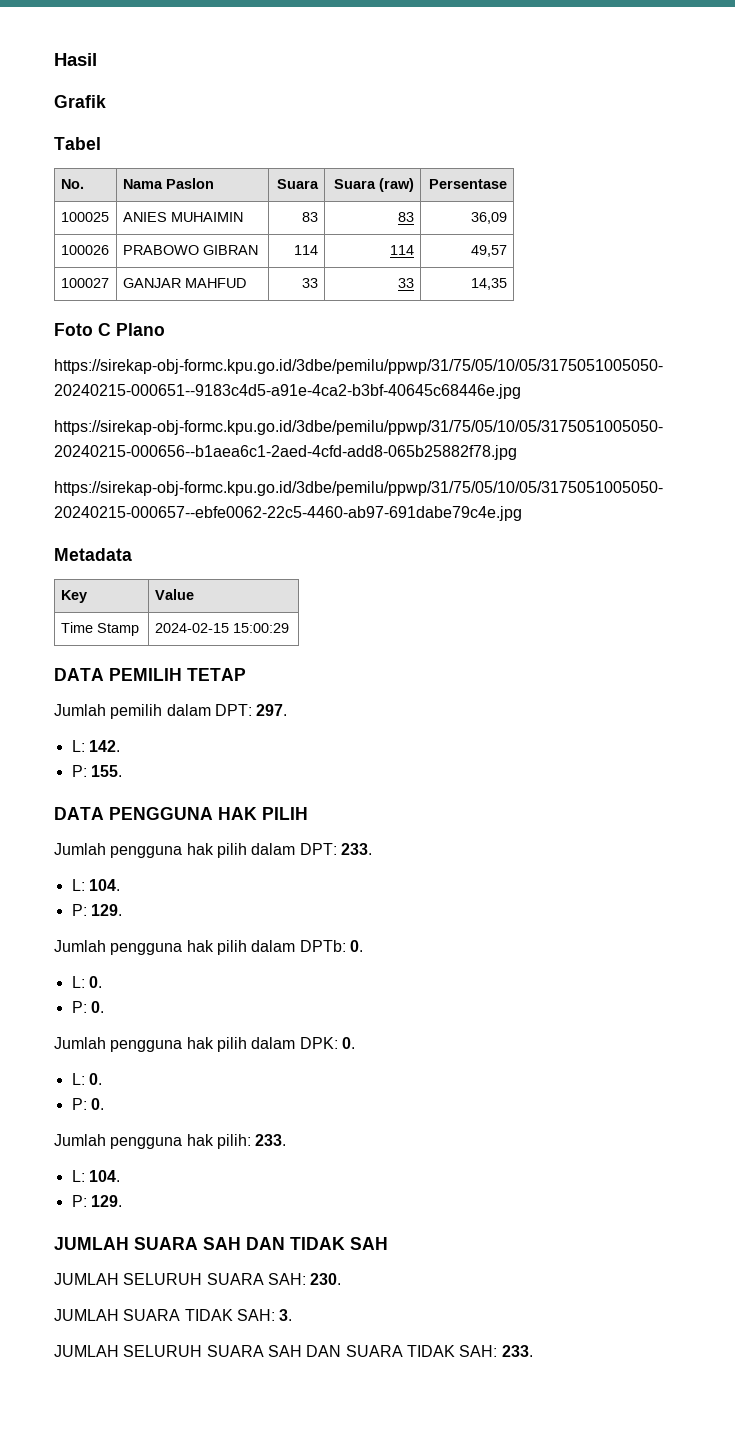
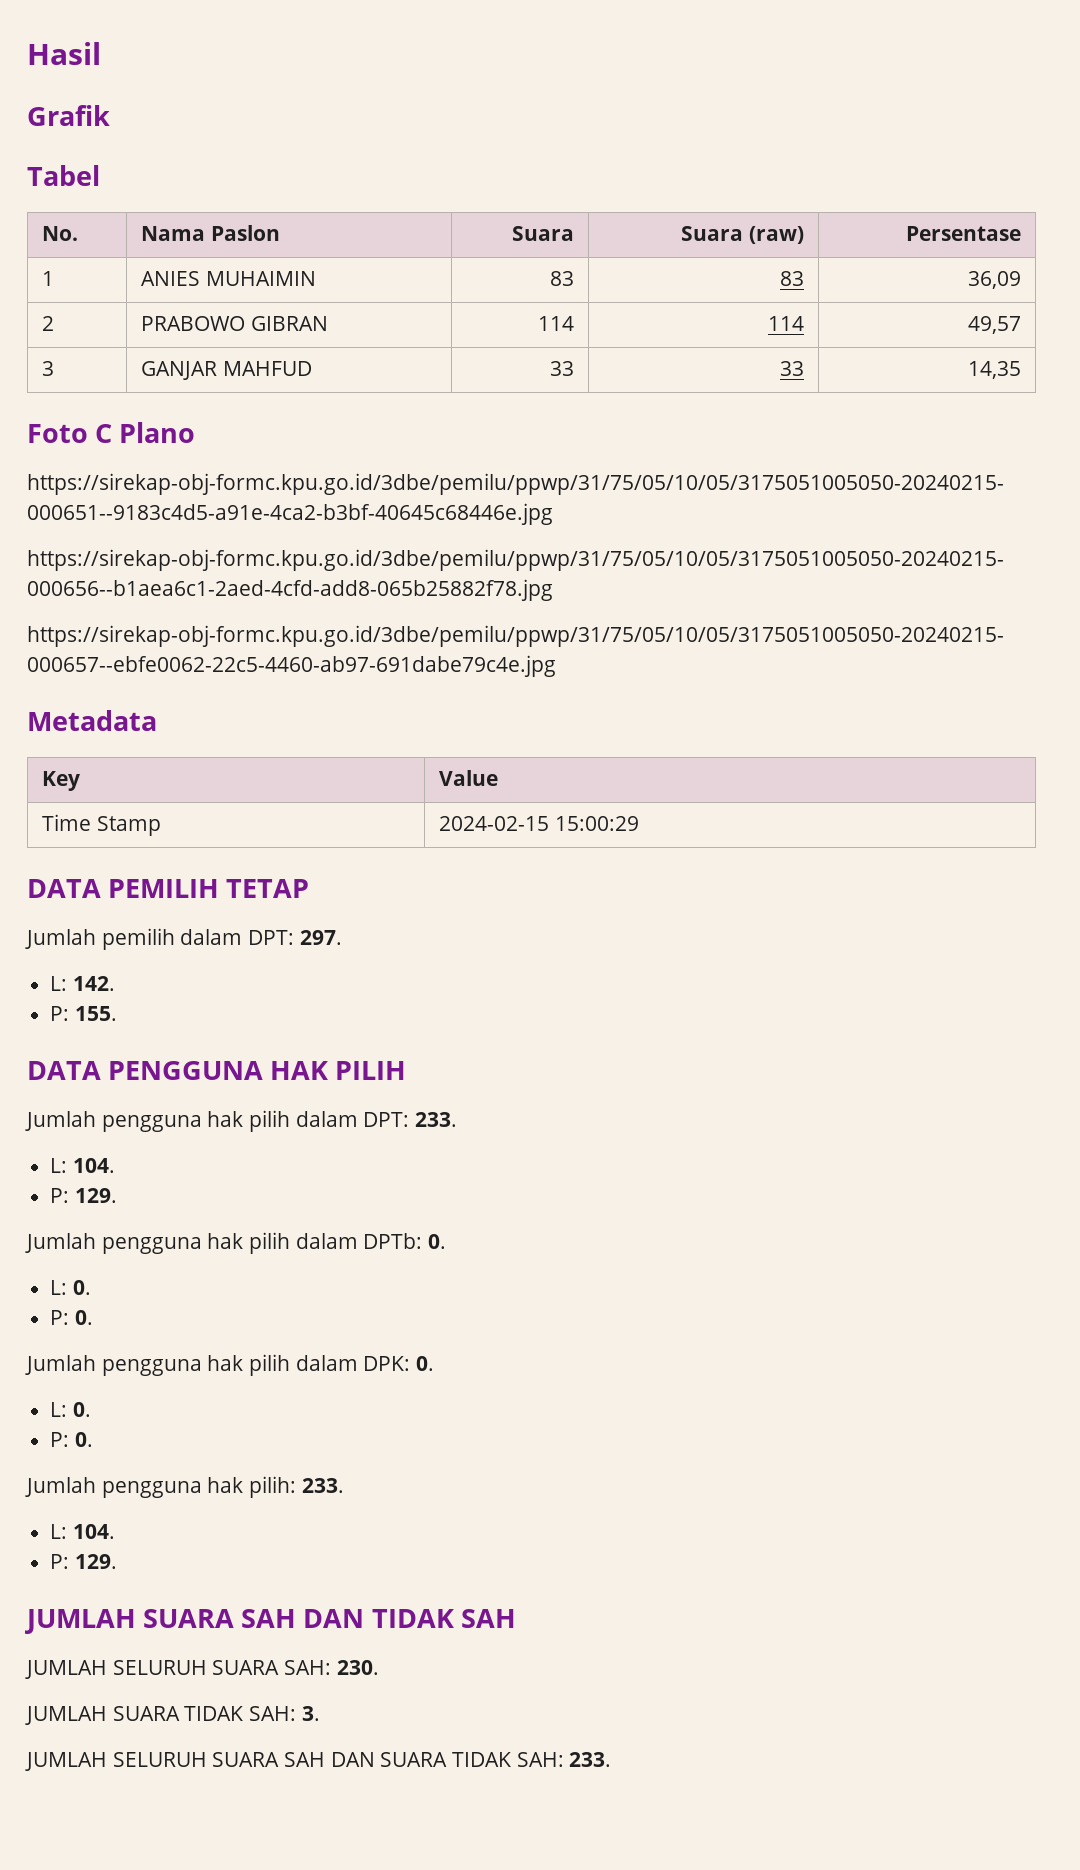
[60,212,109,222] 100025 -> [42,271,55,286] 1
[60,245,109,255] 100026 -> [42,316,55,331] 2
[60,278,109,288] 100027 -> [42,361,55,376] 3

